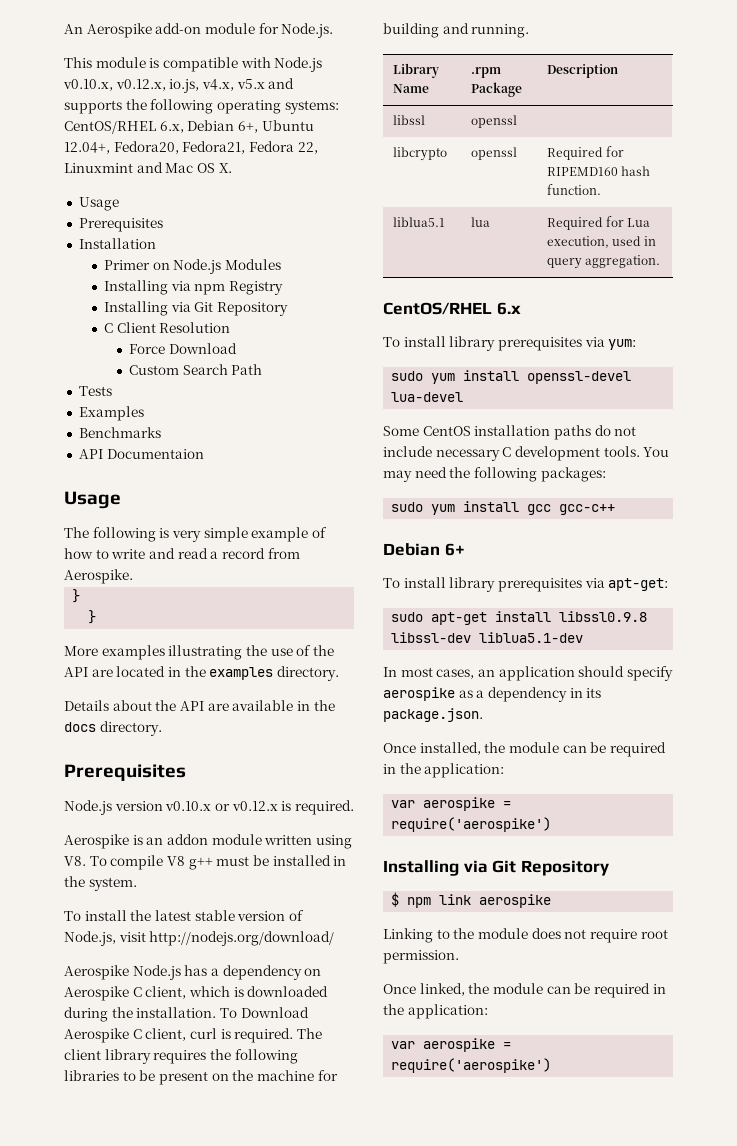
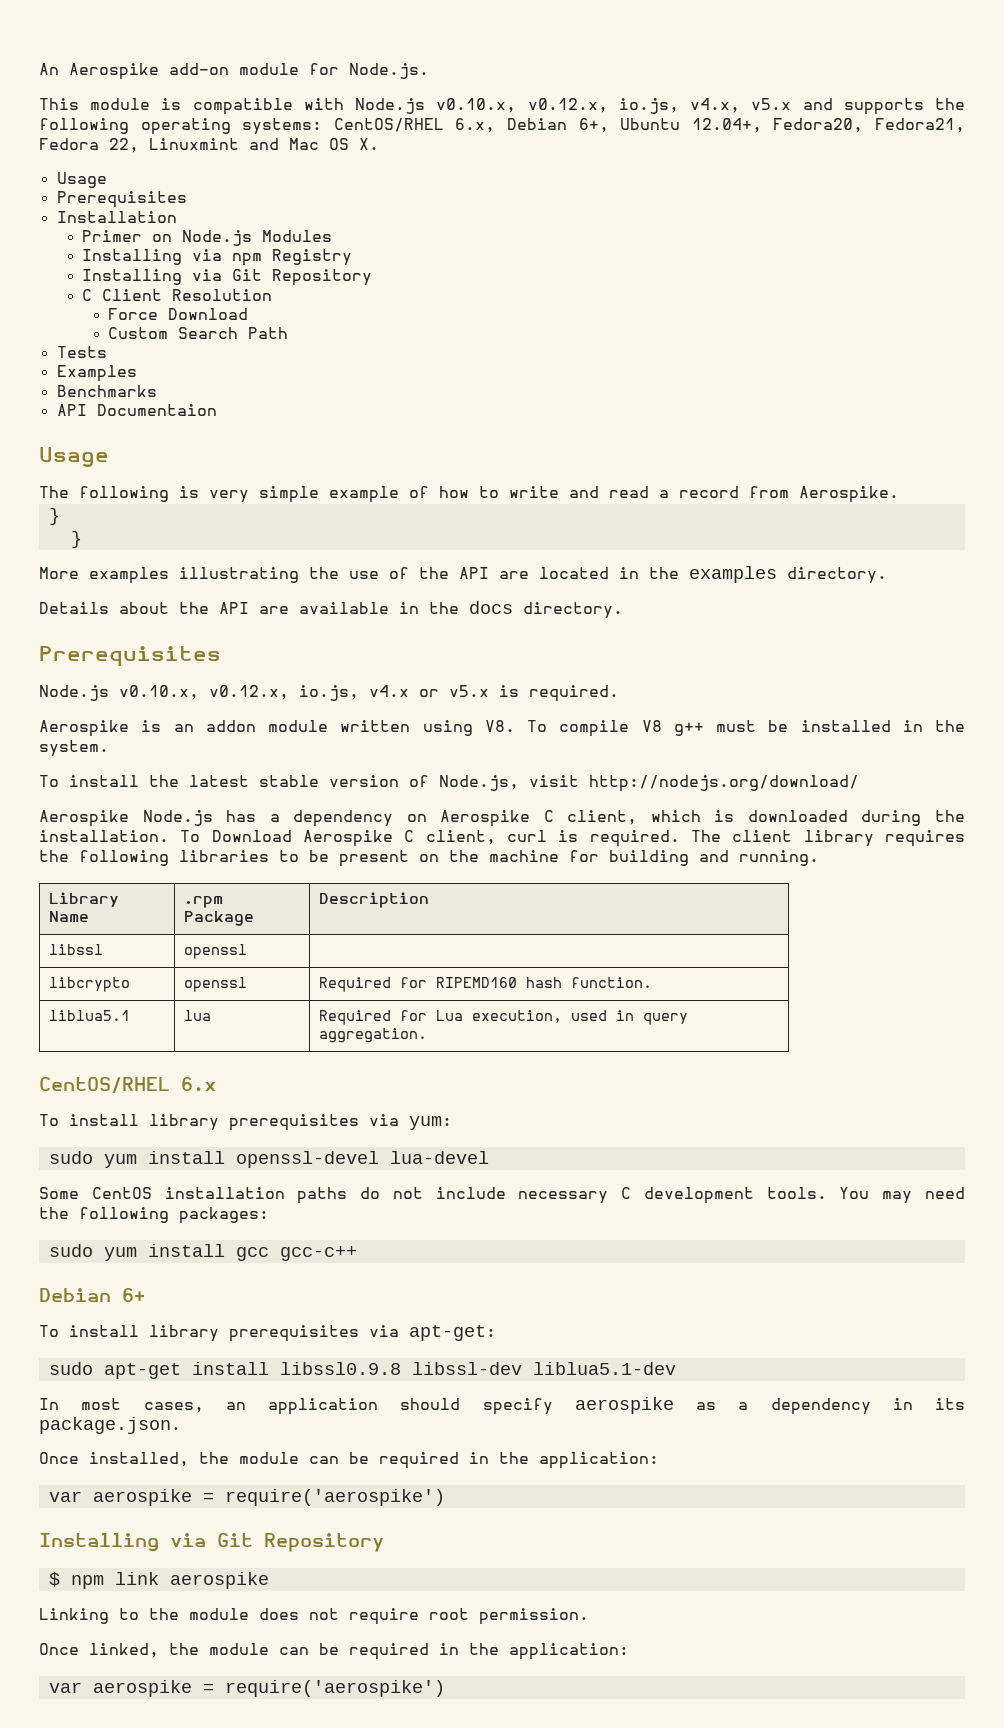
[114,801,278,811] version v0.10.x or v0.12.x -> [119,685,489,701] v0.10.x, v0.12.x, io.js, v4.x or v5.x

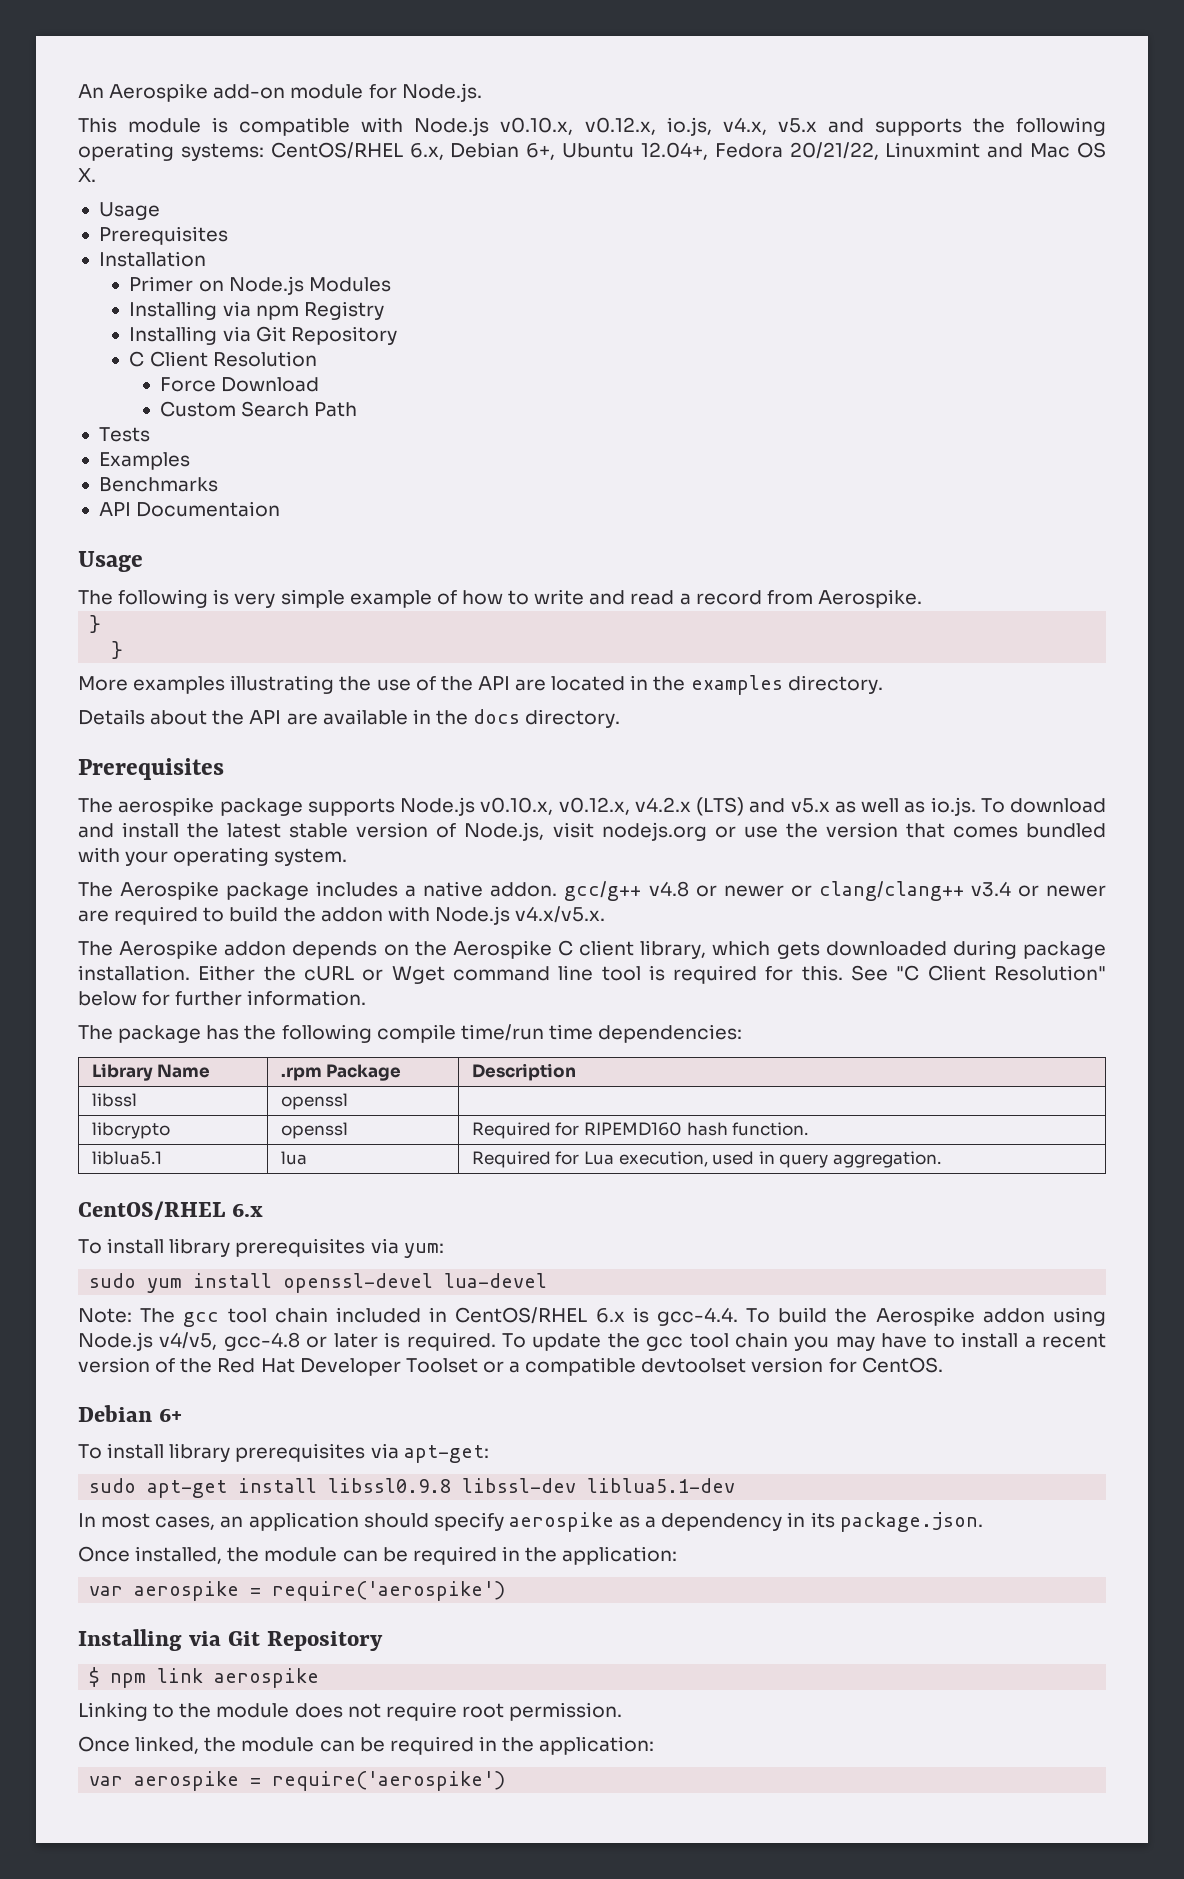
[773,118,966,133] [39,138,139,153] Fedora20, Fedora21, Fedora 22, -> [714,142,879,160] Fedora 20/21/22,
[39,685,619,702] [39,720,965,737] [39,740,109,757] [39,775,59,787] Node.js v0.10.x, v0.12.x, io.js, v4.x or v5.x is required. // Aerospike is an addon module written using V8. To compile V8 g++ must be installed in the system. // To -> [78,797,1106,816] [78,823,114,838] The aerospike package supports Node.js v0.10.x, v0.12.x, v4.2.x (LTS) and v5.x as well as io.js. To download and
[589,775,859,792] [39,810,966,827] [39,830,966,847] [39,850,819,867] http://nodejs.org/download/ // Aerospike Node.js has a dependency on Aerospike C client, which is downloaded during the installation. To Download Aerospike C client, curl is required. The client library requires the following libraries to be present on the machine for building and running. -> [601,822,1106,841] [78,847,348,866] [78,881,1107,901] [78,906,606,925] [78,940,1106,959] [78,965,1106,984] [78,990,367,1006] [78,1024,743,1043] nodejs.org or use the version that comes bundled with your operating system. // The Aerospike package includes a native addon. gcc/g++ v4.8 or newer or clang/clang++ v3.4 or newer are required to build the addon with Node.js v4.x/v5.x. // The Aerospike addon depends on the Aerospike C client library, which gets downloaded during package installation. Either the cURL or Wget command line tool is required for this. See "C Client Resolution" below for further information. // The package has the following compile time/run time dependencies:
[39,1187,965,1204] [39,1207,269,1224] [48,1244,357,1261] Some CentOS installation paths do not include necessary C development tools. You may need the following packages: // sudo yum install gcc gcc-c++ -> [78,1307,1106,1327] [78,1332,1107,1351] [78,1357,943,1376] Note: The gcc tool chain included in CentOS/RHEL 6.x is gcc-4.4. To build the Aerospike addon using Node.js v4/v5, gcc-4.8 or later is required. To update the gcc tool chain you may have to install a recent version of the Red Hat Developer Toolset or a compatible devtoolset version for CentOS.

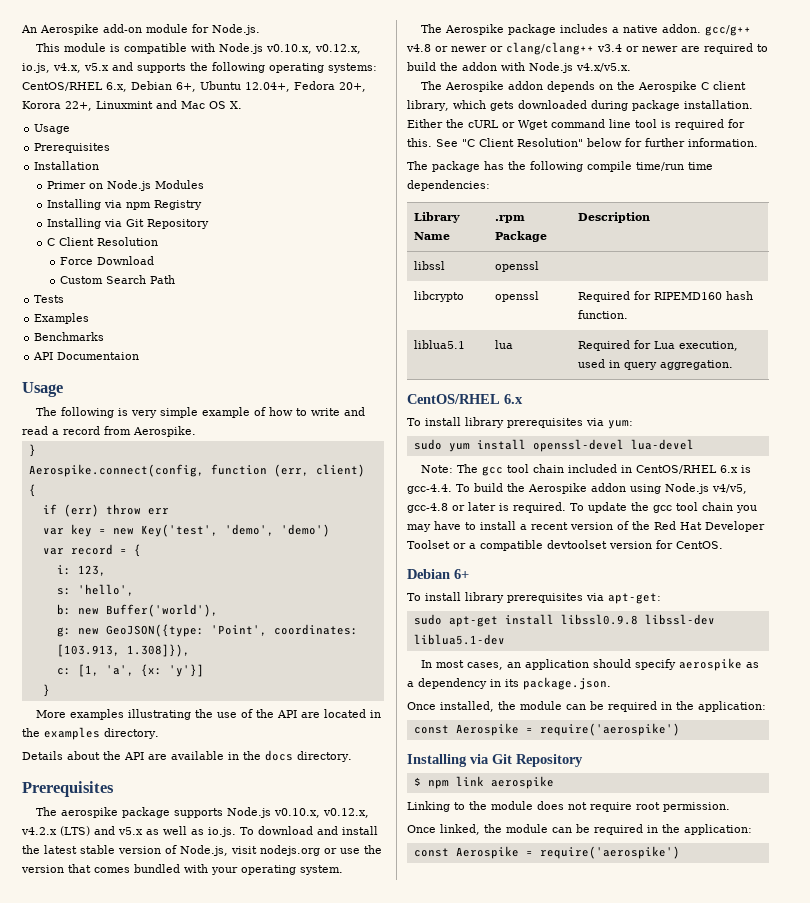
[789,142,879,160] 20/21/22, -> [339,82,366,92] [22,101,92,111] 20+, Korora 22+,
(102, 624) none -> [28,464,365,477] [28,484,36,497] [42,504,169,517] [42,524,330,537] [42,544,141,557] [56,565,106,576] [56,584,134,596] [56,604,218,617] [56,624,358,637] [56,644,190,657] [56,664,204,677] // Aerospike.connect(config, function (err, client) { // if (err) throw err // var key = new Key('test', 'demo', 'demo') // var record = { // i: 123, // s: 'hello', // b: new Buffer('world'), // g: new GeoJSON({type: 'Point', coordinates: [103.913, 1.308]}), // c: [1, 'a', {x: 'y'}]
[89,1581,240,1601] var aerospike -> [413,723,519,736] const Aerospike
[89,1771,240,1791] var aerospike -> [413,846,519,859] const Aerospike

